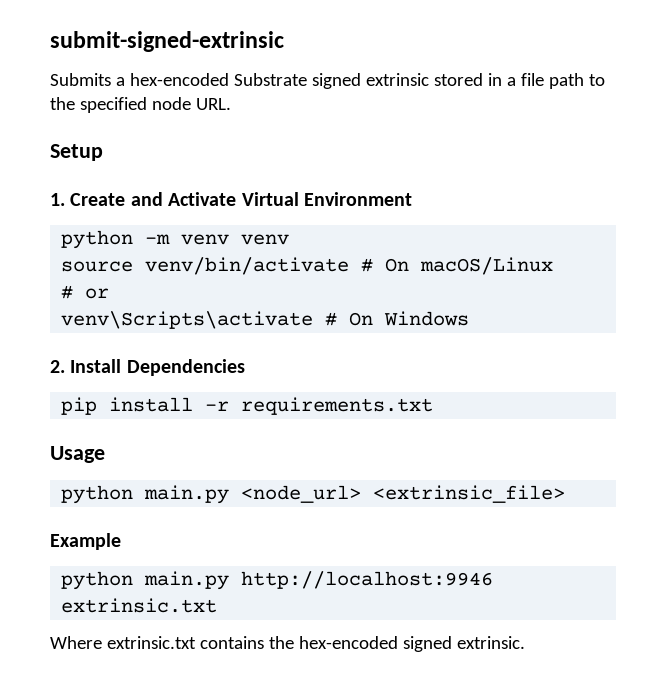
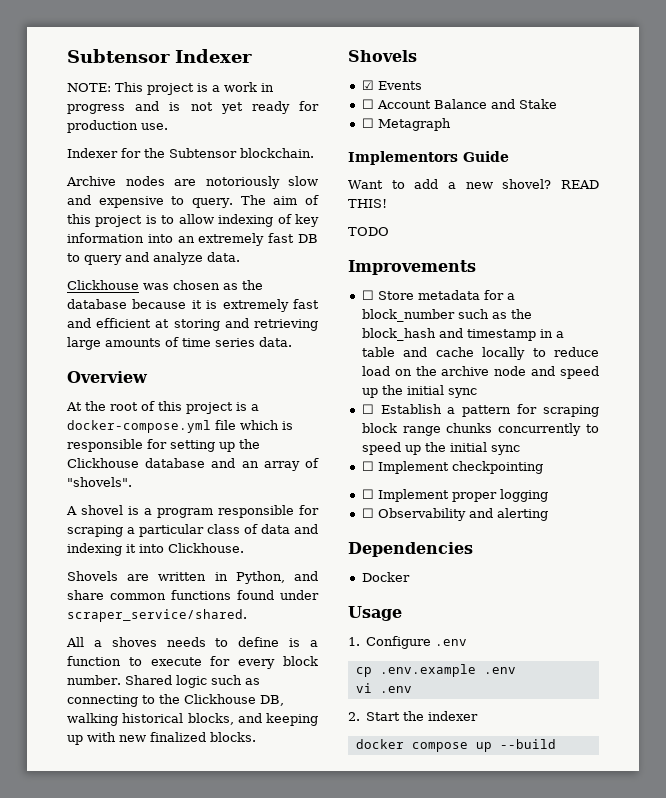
[50,31,284,52] [50,73,605,89] [50,97,231,113] [50,144,103,161] [50,192,412,206] [61,230,290,249] [61,257,554,275] [61,285,110,299] [61,311,470,329] [50,359,245,376] [61,397,434,415] [50,446,105,463] [61,485,566,504] [50,533,121,550] [61,571,494,590] [61,598,218,613] [50,636,525,652] submit-signed-extrinsic // Submits a hex-encoded Substrate signed extrinsic stored in a file path to the specified node URL. // Setup // 1. Create and Activate Virtual Environment // python -m venv venv // source venv/bin/activate # On macOS/Linux // # or // venv\Scripts\activate # On Windows // 2. Install Dependencies // pip install -r requirements.txt // Usage // python main.py <node_url> <extrinsic_file> // Example // python main.py http://localhost:9946 extrinsic.txt // Where extrinsic.txt contains the hex-encoded signed extrinsic. -> [67,49,252,63] [67,82,274,95] [67,101,319,114] [67,120,168,133] [67,148,314,158] [66,176,318,189] [67,195,319,208] [67,214,319,227] [67,233,318,246] [67,252,240,265] [67,280,263,290] [67,299,319,312] [67,318,318,331] [67,337,292,350] [67,371,148,383] [66,401,259,414] [67,420,293,433] [67,439,260,452] [67,458,319,471] [67,477,132,487] [66,505,319,518] [67,524,318,537] [67,543,244,556] [67,571,318,584] [67,590,319,600] [67,609,247,622] [66,637,318,647] [67,656,318,669] [67,675,260,688] [67,694,284,707] [67,713,318,726] [67,732,256,745] [348,50,417,62] [361,80,422,90] [361,99,557,109] [361,118,451,131] [348,151,509,165] [348,179,599,189] [348,199,387,208] [348,227,389,236] [348,260,476,275] [361,290,515,300] [361,309,532,322] [361,328,564,341] [361,347,599,360] [361,366,599,379] [361,385,477,398] [361,404,599,417] [361,423,599,436] [361,442,520,455] [361,461,543,474] [361,489,548,502] [361,508,548,521] [348,542,473,557] [361,572,410,582] [348,606,402,621] [348,636,468,649] [355,664,516,677] [355,683,412,693] [348,711,479,721] [355,739,556,752] Subtensor Indexer // NOTE: This project is a work in progress and is not yet ready for production use. // Indexer for the Subtensor blockchain. // Archive nodes are notoriously slow and expensive to query. The aim of this project is to allow indexing of key information into an extremely fast DB to query and analyze data. // Clickhouse was chosen as the database because it is extremely fast and efficient at storing and retrieving large amounts of time series data. // Overview // At the root of this project is a docker-compose.yml file which is responsible for setting up the Clickhouse database and an array of "shovels". // A shovel is a program responsible for scraping a particular class of data and indexing it into Clickhouse. // Shovels are written in Python, and share common functions found under scraper_service/shared. // All a shoves needs to define is a function to execute for every block number. Shared logic such as connecting to the Clickhouse DB, walking historical blocks, and keeping up with new finalized blocks. // Shovels // ☑ Events // ☐ Account Balance and Stake // ☐ Metagraph // Implementors Guide // Want to add a new shovel? READ THIS! // TODO // Improvements // ☐ Store metadata for a block_number such as the block_hash and timestamp in a table and cache locally to reduce load on the archive node and speed up the initial sync // ☐ Establish a pattern for scraping block range chunks concurrently to speed up the initial sync // ☐ Implement checkpointing // ☐ Implement proper logging // ☐ Observability and alerting // Dependencies // Docker // Usage // 1. Configure .env // cp .env.example .env // vi .env // 2. Start the indexer // docker compose up --build

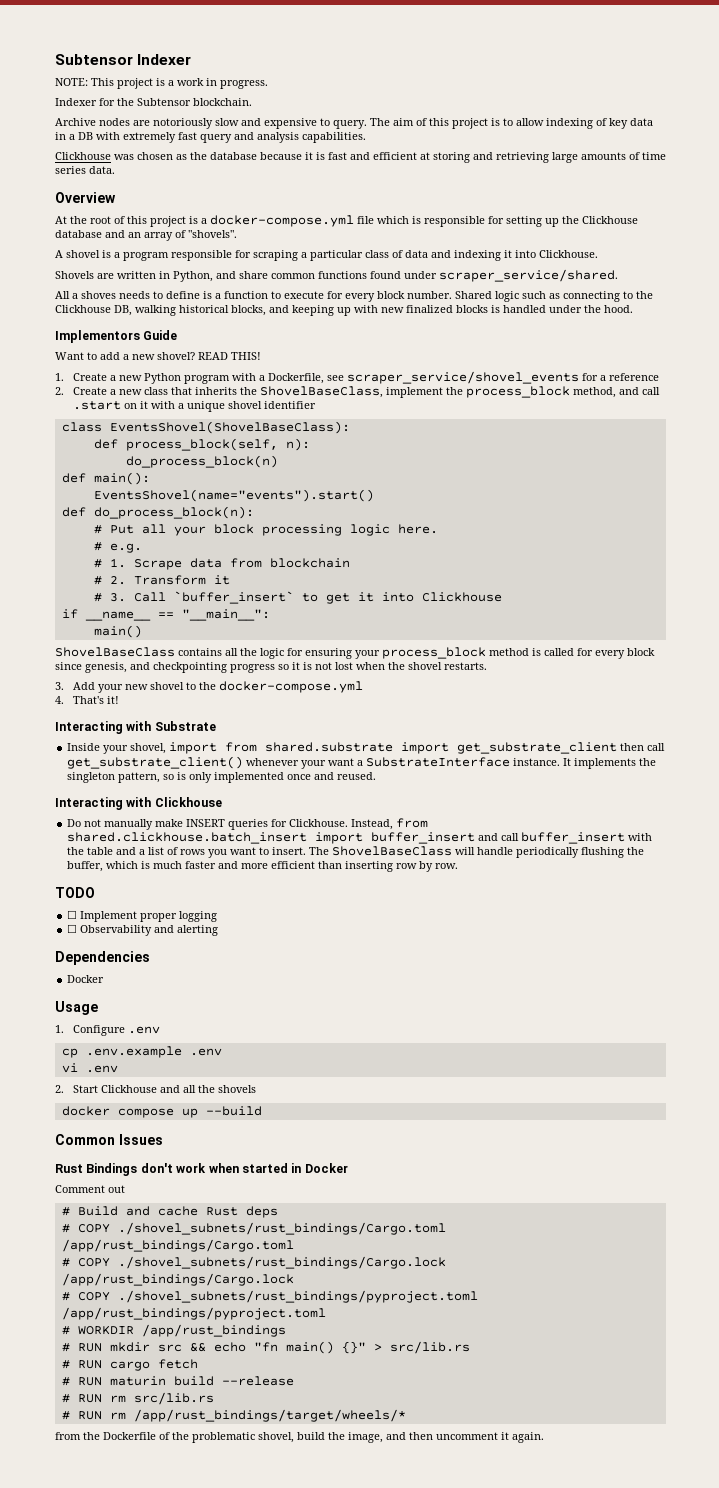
[67,101,319,114] [67,120,168,133] progress and is not yet ready for production use. -> [220,80,268,89] progress.
[67,233,318,246] [67,252,240,265] information into an extremely fast DB to query and analyze data. -> [630,118,653,126] [55,132,366,143] data in a DB with extremely fast query and analysis capabilities.
[222,299,289,312] extremely -> (325, 156) none
[210,732,256,742] [348,50,417,62] [361,80,422,90] [361,99,557,109] [361,118,451,131] blocks. // Shovels // ☑ Events // ☐ Account Balance and Stake // ☐ Metagraph -> [456,305,633,313] blocks is handled under the hood.
[348,227,389,236] [348,260,476,275] [361,290,515,300] [361,309,532,322] [361,328,564,341] [361,347,599,360] [361,366,599,379] [361,385,477,398] [361,404,599,417] [361,423,599,436] [361,442,520,455] [361,461,543,474] TODO // Improvements // ☐ Store metadata for a block_number such as the block_hash and timestamp in a table and cache locally to reduce load on the archive node and speed up the initial sync // ☐ Establish a pattern for scraping block range chunks concurrently to speed up the initial sync // ☐ Implement checkpointing -> [55,371,659,384] [55,386,660,398] [72,401,316,412] [61,421,350,434] [93,438,310,451] [125,455,278,468] [61,472,150,485] [93,489,374,502] [61,506,254,519] [93,524,438,536] [93,542,142,553] [93,558,350,570] [93,575,230,585] [93,591,502,604] [61,609,270,621] [93,625,142,638] [55,647,655,659] [55,662,487,673] [55,681,363,693] [55,696,119,704] [55,721,216,734] [67,742,666,754] [67,756,657,769] [67,772,377,783] [55,797,222,810] [67,818,429,830] [67,832,653,844] [67,846,645,858] [67,861,459,872] [55,887,95,898] 1. Create a new Python program with a Dockerfile, see scraper_service/shovel_events for a reference // 2. Create a new class that inherits the ShovelBaseClass, implement the process_block method, and call .start on it with a unique shovel identifier // class EventsShovel(ShovelBaseClass): // def process_block(self, n): // do_process_block(n) // def main(): // EventsShovel(name="events").start() // def do_process_block(n): // # Put all your block processing logic here. // # e.g. // # 1. Scrape data from blockchain // # 2. Transform it // # 3. Call `buffer_insert` to get it into Clickhouse // if __name__ == "__main__": // main() // ShovelBaseClass contains all the logic for ensuring your process_block method is called for every block since genesis, and checkpointing progress so it is not lost when the shovel restarts. // 3. Add your new shovel to the docker-compose.yml // 4. That's it! // Interacting with Substrate // Inside your shovel, import from shared.substrate import get_substrate_client then call get_substrate_client() whenever your want a SubstrateInterface instance. It implements the singleton pattern, so is only implemented once and reused. // Interacting with Clickhouse // Do not manually make INSERT queries for Clickhouse. Instead, from shared.clickhouse.batch_insert import buffer_insert and call buffer_insert with the table and a list of rows you want to insert. The ShovelBaseClass will handle periodically flushing the buffer, which is much faster and more efficient than inserting row by row. // TODO
[403,711,479,721] the indexer -> [100,1085,256,1093] Clickhouse and all the shovels
(556, 744) none -> [55,1134,163,1145] [55,1163,348,1176] [55,1185,125,1193] [61,1206,278,1218] [61,1222,446,1235] [61,1239,294,1252] [61,1256,446,1269] [61,1273,294,1286] [61,1290,478,1303] [61,1307,326,1320] [61,1324,286,1337] [61,1341,470,1354] [61,1359,198,1371] [61,1376,294,1386] [61,1392,214,1405] [61,1409,406,1422] [55,1432,544,1443] // Common Issues // Rust Bindings don't work when started in Docker // Comment out // # Build and cache Rust deps // # COPY ./shovel_subnets/rust_bindings/Cargo.toml /app/rust_bindings/Cargo.toml // # COPY ./shovel_subnets/rust_bindings/Cargo.lock /app/rust_bindings/Cargo.lock // # COPY ./shovel_subnets/rust_bindings/pyproject.toml /app/rust_bindings/pyproject.toml // # WORKDIR /app/rust_bindings // # RUN mkdir src && echo "fn main() {}" > src/lib.rs // # RUN cargo fetch // # RUN maturin build --release // # RUN rm src/lib.rs // # RUN rm /app/rust_bindings/target/wheels/* // from the Dockerfile of the problematic shovel, build the image, and then uncomment it again.

